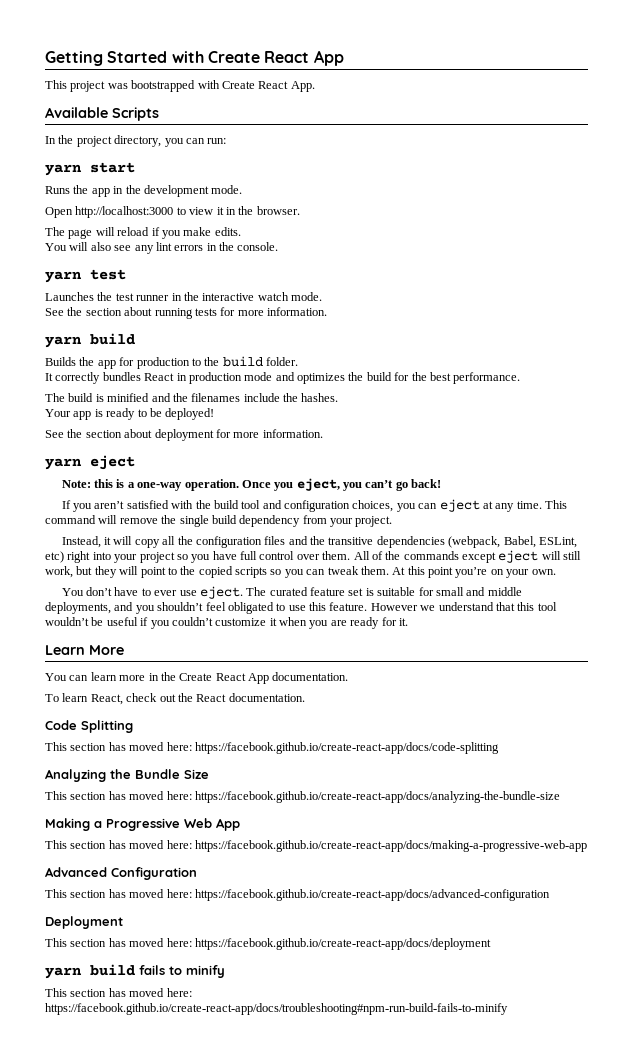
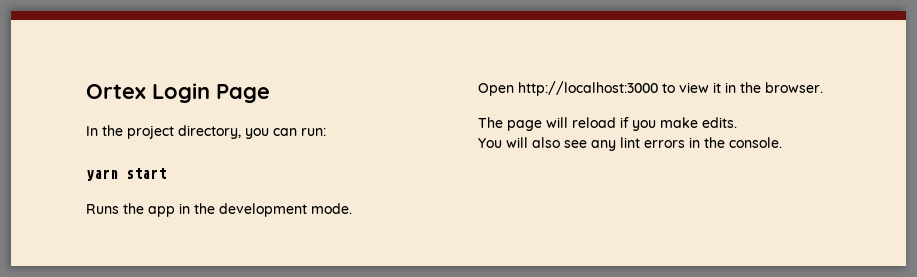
[45,50,344,66] [45,80,315,92] [45,107,159,121] Getting Started with Create React App // This project was bootstrapped with Create React App. // Available Scripts -> [86,83,270,103] Ortex Login Page
[45,269,126,283] [45,292,322,301] [45,307,327,319] [45,333,135,348] [45,356,298,369] [45,372,521,384] [45,393,339,402] [45,408,215,420] [45,429,323,441] [45,455,135,470] [61,478,442,491] [61,499,568,512] [45,515,393,527] [61,536,577,548] [45,550,582,563] [45,566,556,578] [61,586,522,599] [45,602,557,614] [45,617,408,629] [45,645,124,655] [45,672,349,684] [45,693,305,705] [45,720,133,733] [45,742,499,754] [45,769,209,782] [45,791,560,803] [45,818,240,831] [45,840,587,852] [45,867,197,880] [45,889,550,901] [45,916,123,929] [45,938,491,950] [45,964,225,979] [45,988,192,997] [45,1003,508,1015] // yarn test // Launches the test runner in the interactive watch mode. // See the section about running tests for more information. // yarn build // Builds the app for production to the build folder. // It correctly bundles React in production mode and optimizes the build for the best performance. // The build is minified and the filenames include the hashes. // Your app is ready to be deployed! // See the section about deployment for more information. // yarn eject // Note: this is a one-way operation. Once you eject, you can’t go back! // If you aren’t satisfied with the build tool and configuration choices, you can eject at any time. This command will remove the single build dependency from your project. // Instead, it will copy all the configuration files and the transitive dependencies (webpack, Babel, ESLint, etc) right into your project so you have full control over them. All of the commands except eject will still work, but they will point to the copied scripts so you can tweak them. At this point you’re on your own. // You don’t have to ever use eject. The curated feature set is suitable for small and middle deployments, and you shouldn’t feel obligated to use this feature. However we understand that this tool wouldn’t be useful if you couldn’t customize it when you are ready for it. // Learn More // You can learn more in the Create React App documentation. // To learn React, check out the React documentation. // Code Splitting // This section has moved here: https://facebook.github.io/create-react-app/docs/code-splitting // Analyzing the Bundle Size // This section has moved here: https://facebook.github.io/create-react-app/docs/analyzing-the-bundle-size // Making a Progressive Web App // This section has moved here: https://facebook.github.io/create-react-app/docs/making-a-progressive-web-app // Advanced Configuration // This section has moved here: https://facebook.github.io/create-react-app/docs/advanced-configuration // Deployment // This section has moved here: https://facebook.github.io/create-react-app/docs/deployment // yarn build fails to minify // This section has moved here: https://facebook.github.io/create-react-app/docs/troubleshooting#npm-run-build-fails-to-minify -> (782, 142) none

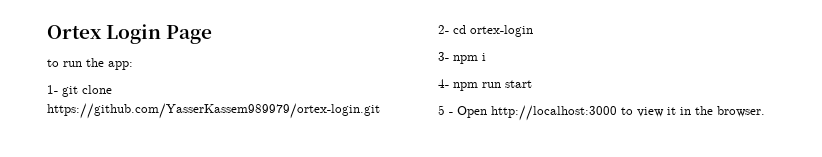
[86,125,326,139] [86,168,166,181] [86,203,352,217] In the project directory, you can run: // yarn start // Runs the app in the development mode. // -> [47,58,133,70] [47,85,112,97] [47,103,380,119] [438,25,533,37] [438,52,486,64] [438,79,532,91] [438,105,453,115] to run the app: // 1- git clone https://github.com/YasserKassem989979/ortex-login.git // 2- cd ortex-login // 3- npm i // 4- npm run start // 5 -
[478,117,737,131] [478,137,782,151] // The page will reload if you make edits. // You will also see any lint errors in the console. -> (765, 111) none

